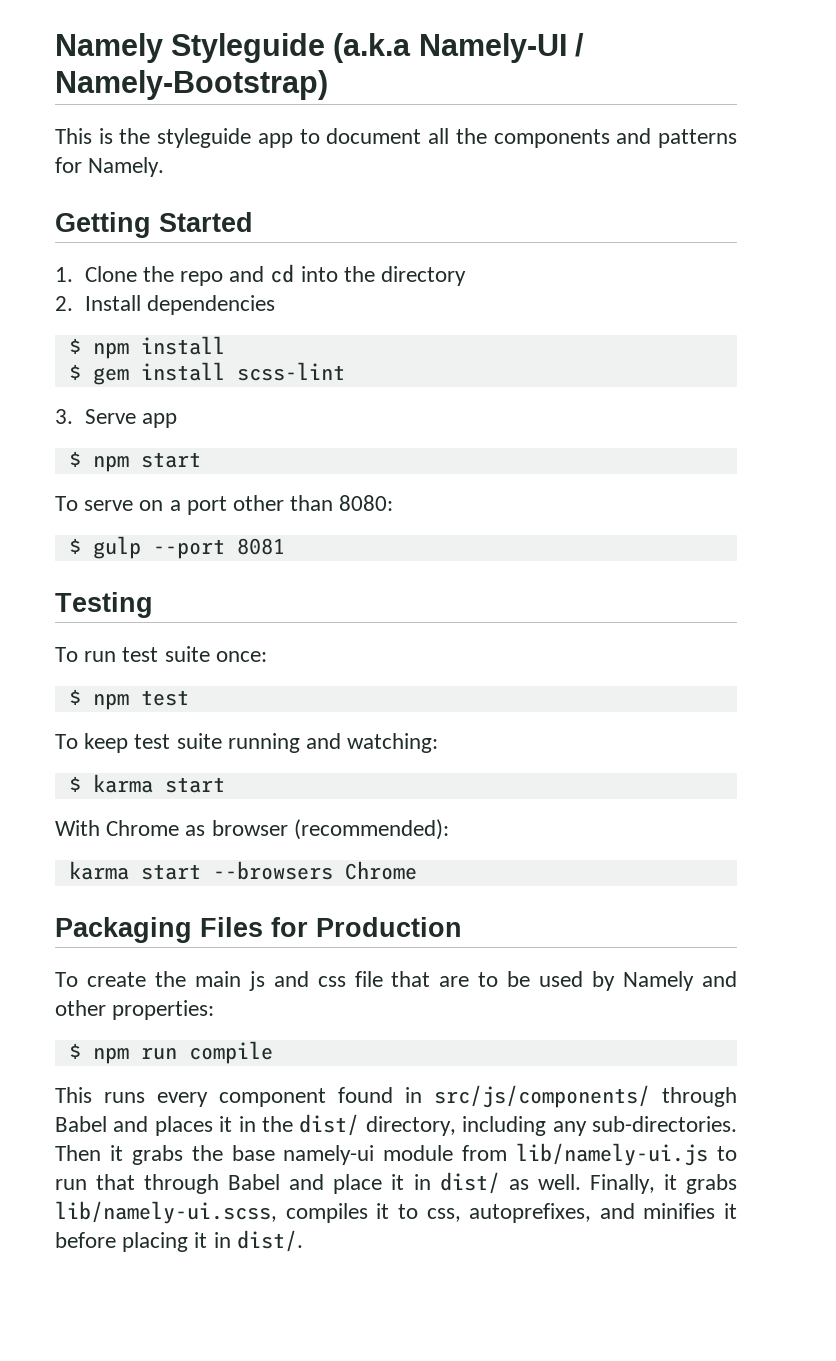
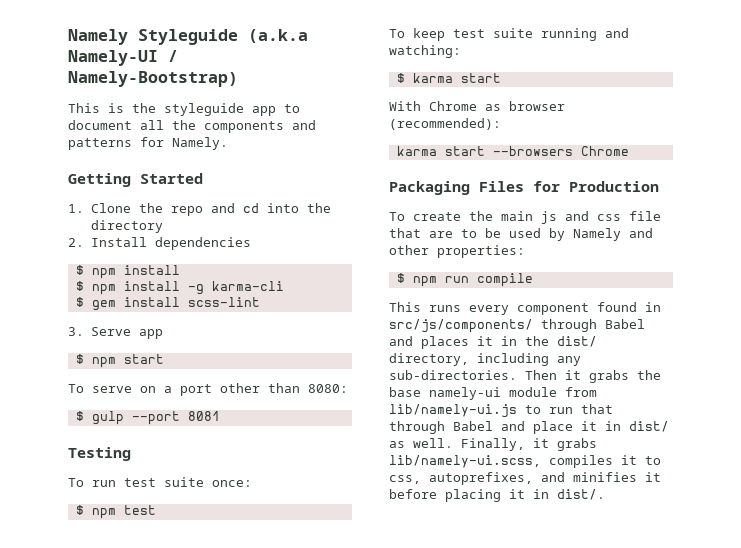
(225, 345) none -> [75,281,284,295] // $ npm install -g karma-cli

